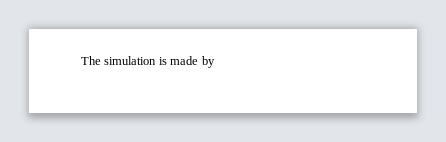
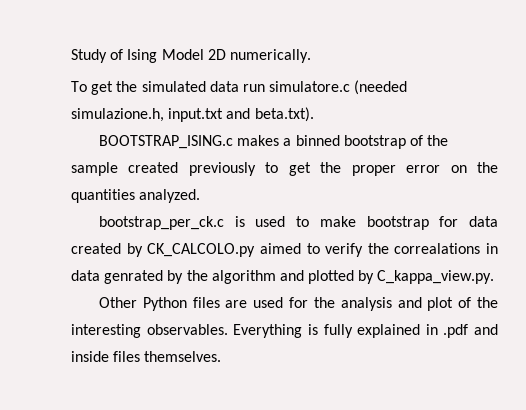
[81,56,215,68] The simulation is made by -> [71,49,311,63] [71,80,408,95] [71,107,314,122] [98,135,449,149] [71,162,499,176] [71,189,201,203] [98,216,499,230] [71,243,498,257] [71,270,495,284] [98,297,498,311] [71,324,498,338] [71,351,222,362] Study of Ising Model 2D numerically. // To get the simulated data run simulatore.c (needed simulazione.h, input.txt and beta.txt). // BOOTSTRAP_ISING.c makes a binned bootstrap of the sample created previously to get the proper error on the quantities analyzed. // bootstrap_per_ck.c is used to make bootstrap for data created by CK_CALCOLO.py aimed to verify the correalations in data genrated by the algorithm and plotted by C_kappa_view.py. // Other Python files are used for the analysis and plot of the interesting observables. Everything is fully explained in .pdf and inside files themselves.

